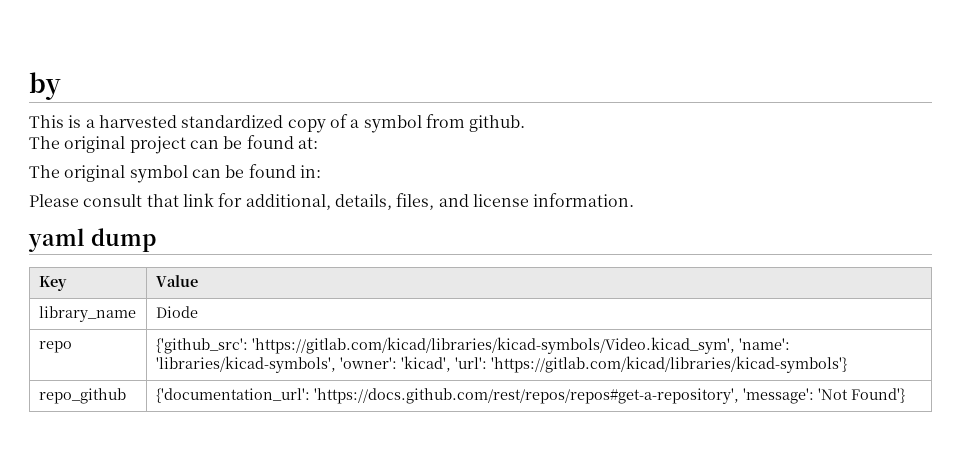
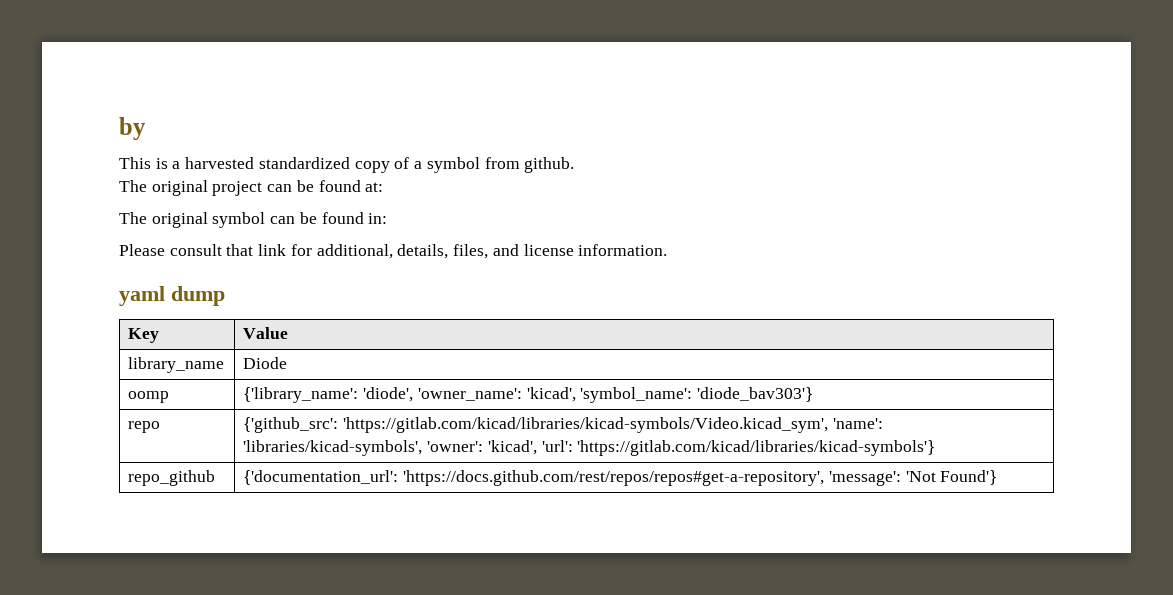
(198, 312) none -> [128,391,170,403] [243,387,814,403] // oomp | {'library_name': 'diode', 'owner_name': 'kicad', 'symbol_name': 'diode_bav303'}

